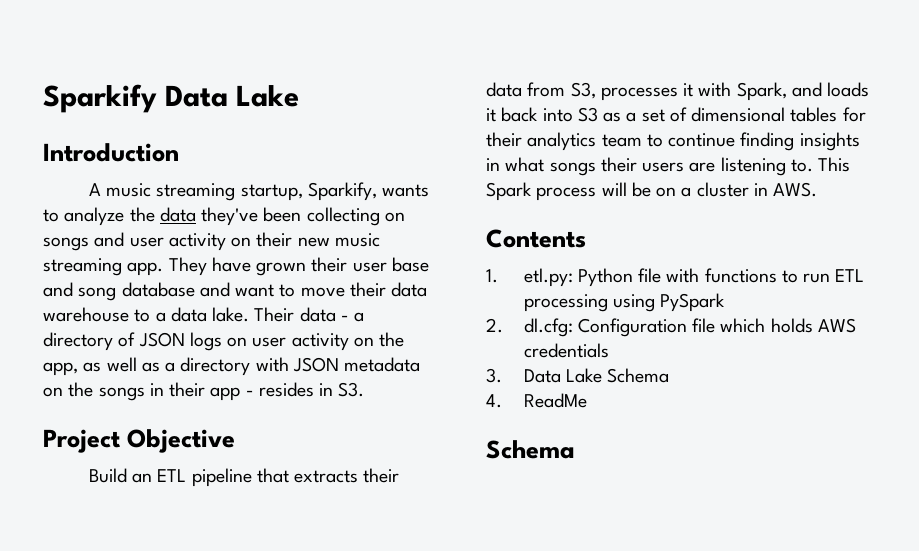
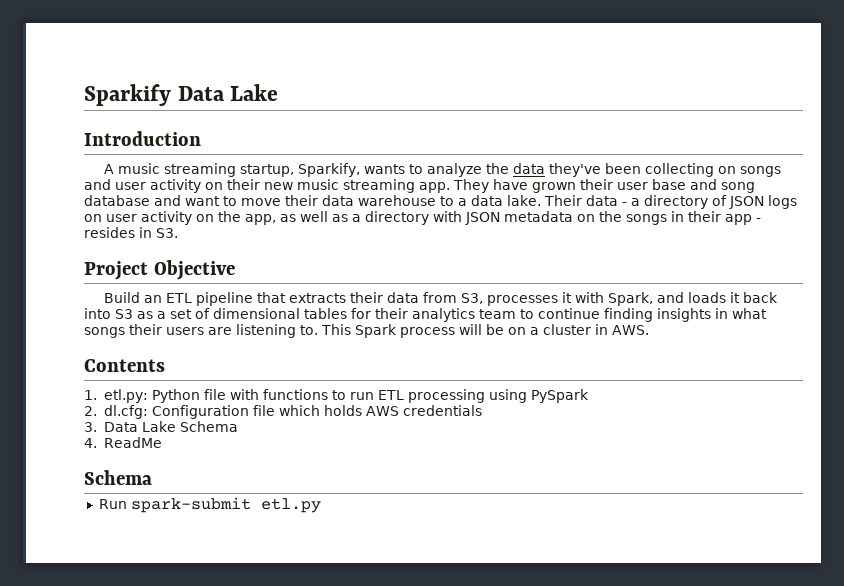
(575, 449) none -> [98,497,321,513] // Run spark-submit etl.py

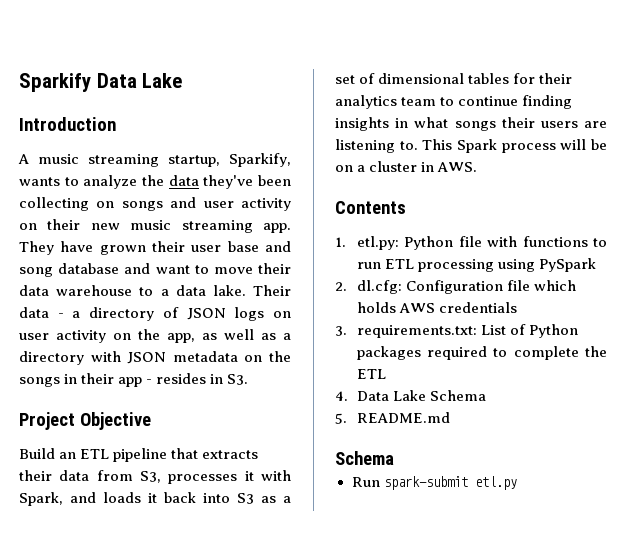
(97, 427) none -> [356,324,579,338] [356,346,607,360] [356,369,386,379] [335,391,348,401] requirements.txt: List of Python packages required to complete the ETL // 4.
[84,437,162,448] 4. ReadMe -> [335,412,450,424] 5. README.md

